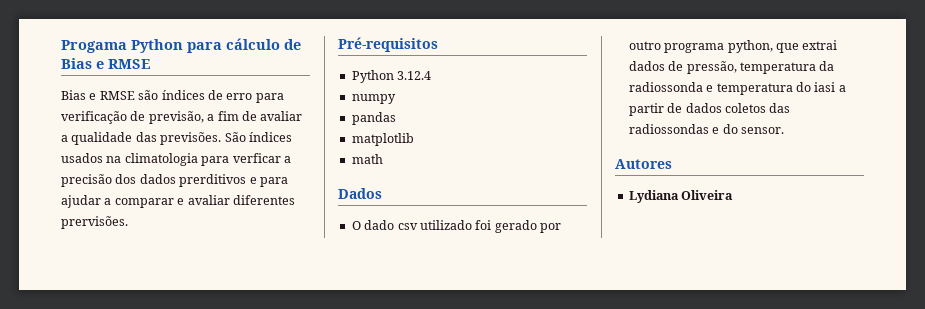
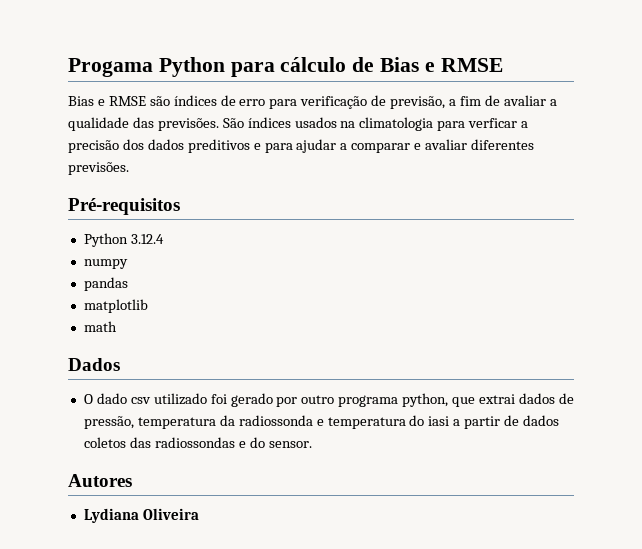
[179,174,247,187] prerditivos -> [187,139,250,153] preditivos
[61,216,128,229] prervisões. -> [68,162,129,175] previsões.

